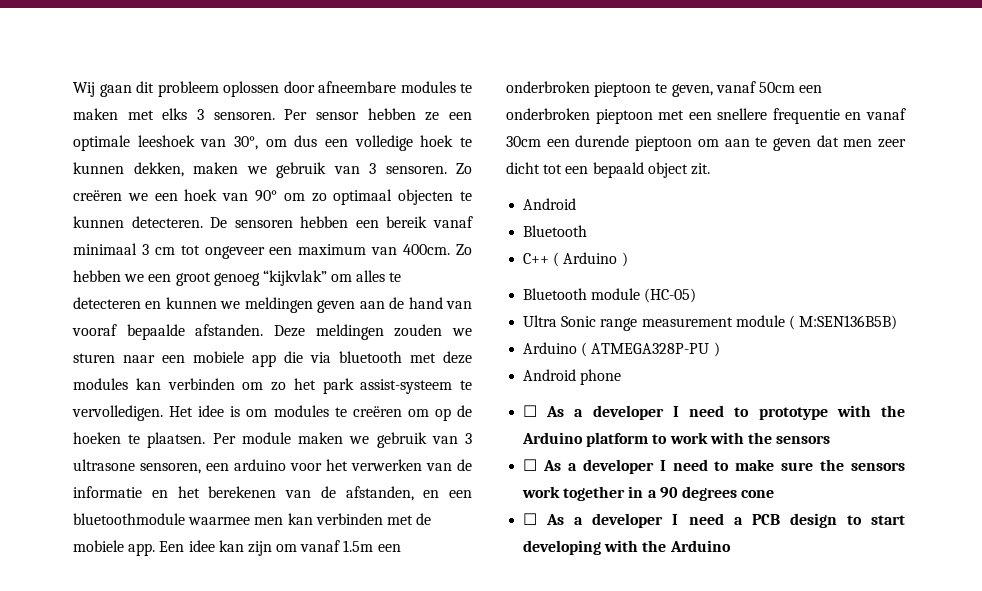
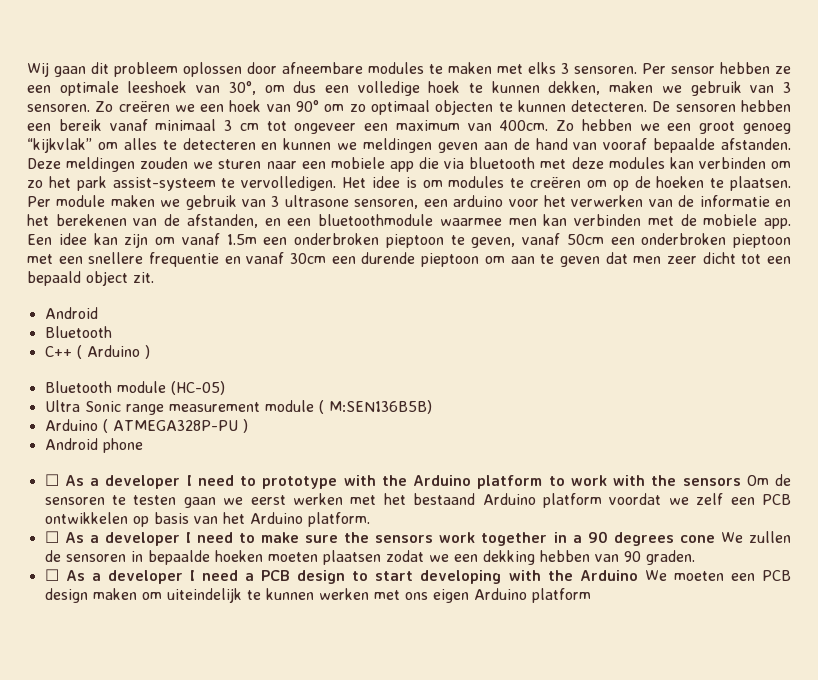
(831, 439) none -> [746,474,791,486] [44,493,791,508] [44,512,370,527] Om de sensoren te testen gaan we eerst werken met het bestaand Arduino platform voordat we zelf een PCB ontwikkelen op basis van het Arduino platform.
(775, 494) none -> [720,531,791,543] [44,550,695,565] We zullen de sensoren in bepaalde hoeken moeten plaatsen zodat we een dekking hebben van 90 graden.
(731, 546) none -> [644,570,792,581] [44,588,591,603] We moeten een PCB design maken om uiteindelijk te kunnen werken met ons eigen Arduino platform

